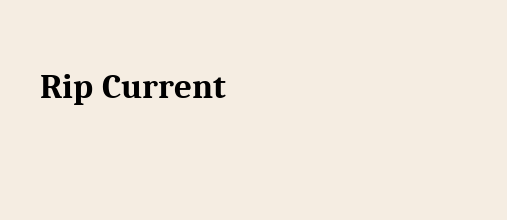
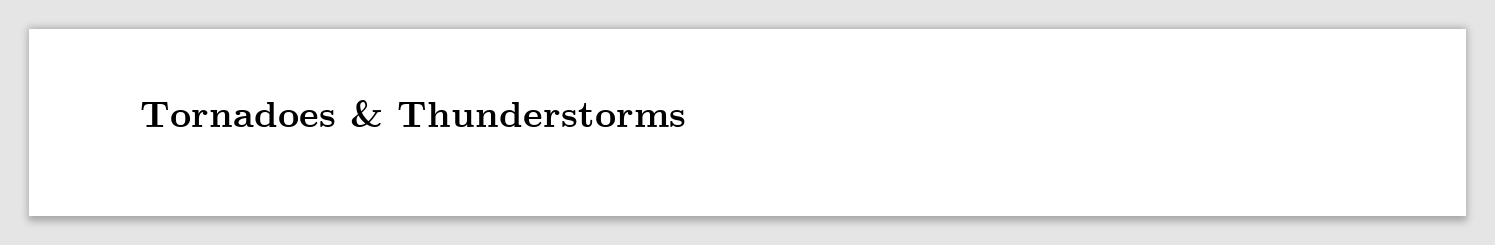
[40,74,227,105] Rip Current -> [140,100,686,127] Tornadoes & Thunderstorms

